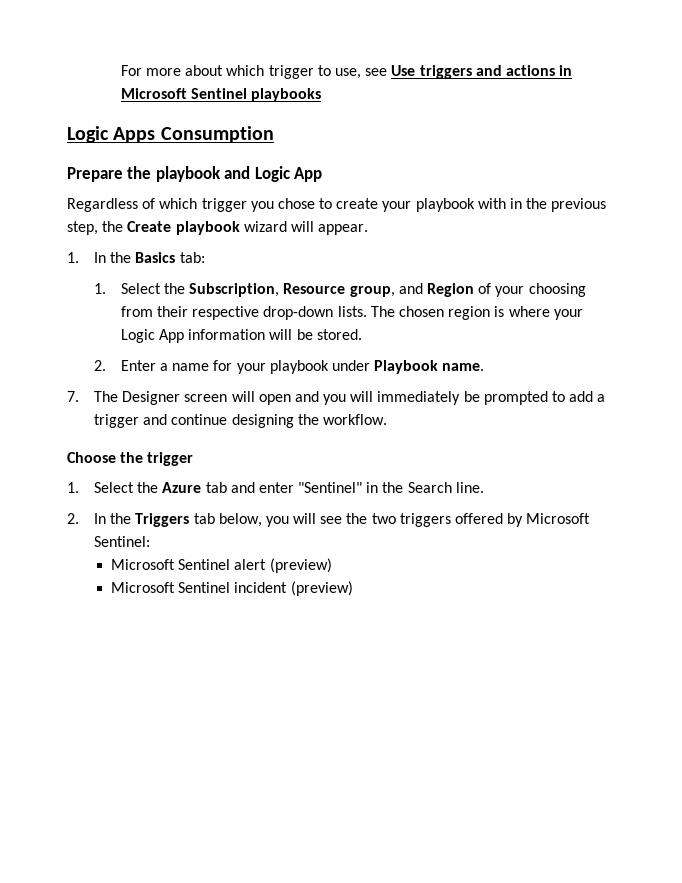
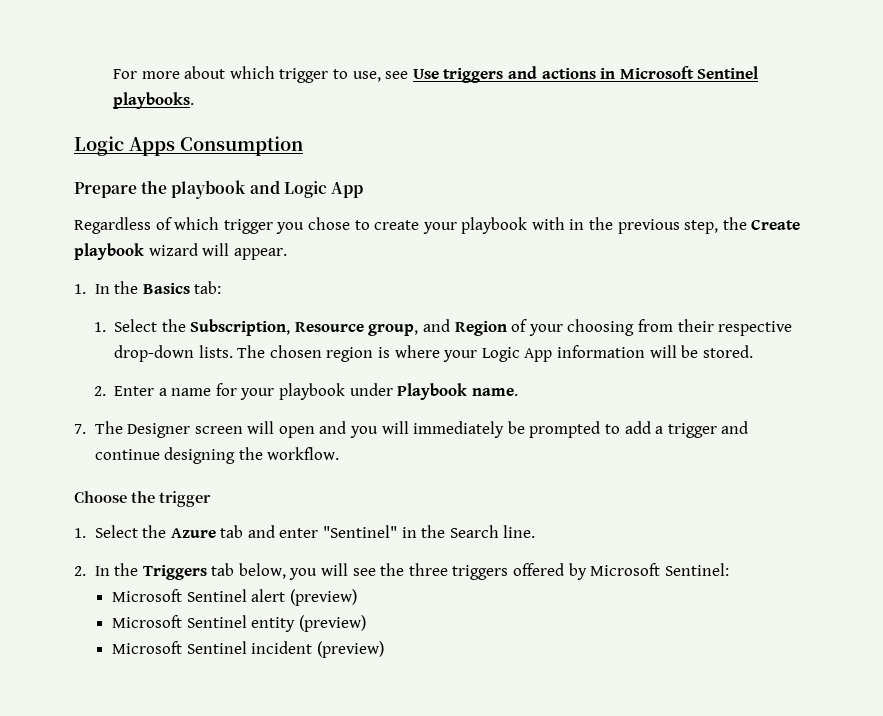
[251,88,322,102] playbooks -> [113,92,195,109] playbooks.
[371,513,396,524] two -> [408,563,448,576] three
(332, 565) none -> [112,615,366,632] // Microsoft Sentinel entity (preview)

